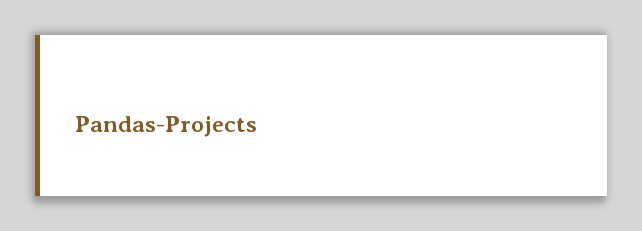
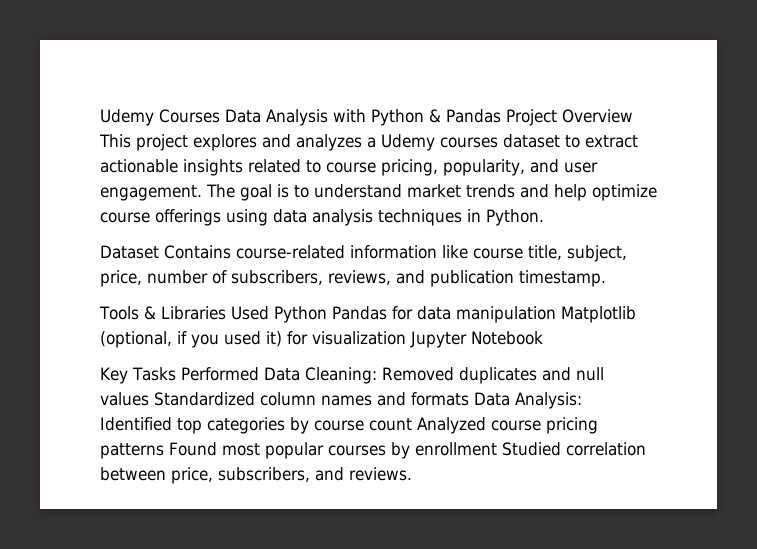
[75,116,257,137] Pandas-Projects -> [100,109,633,126] [99,134,638,151] [100,159,598,176] [100,184,657,201] [100,209,544,226] [100,245,627,262] [100,270,606,287] [99,306,636,323] [100,331,543,348] [100,367,604,384] [100,392,582,409] [100,417,598,434] [100,442,646,459] [100,467,412,484] Udemy Courses Data Analysis with Python & Pandas Project Overview This project explores and analyzes a Udemy courses dataset to extract actionable insights related to course pricing, popularity, and user engagement. The goal is to understand market trends and help optimize course offerings using data analysis techniques in Python. // Dataset Contains course-related information like course title, subject, price, number of subscribers, reviews, and publication timestamp. // Tools & Libraries Used Python Pandas for data manipulation Matplotlib (optional, if you used it) for visualization Jupyter Notebook // Key Tasks Performed Data Cleaning: Removed duplicates and null values Standardized column names and formats Data Analysis: Identified top categories by course count Analyzed course pricing patterns Found most popular courses by enrollment Studied correlation between price, subscribers, and reviews.

